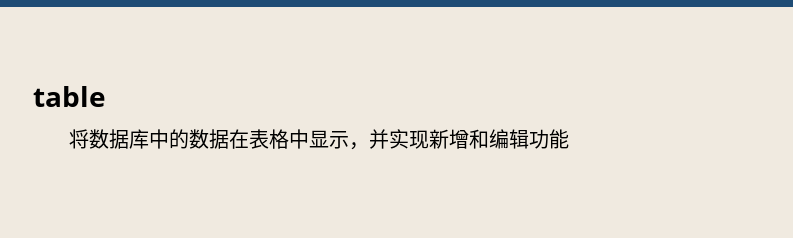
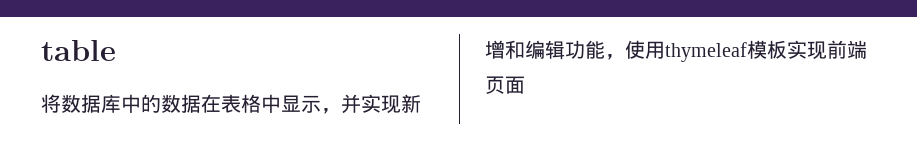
(569, 139) none -> [605,40,867,62] [485,76,525,94] ，使用thymeleaf模板实现前端页面

